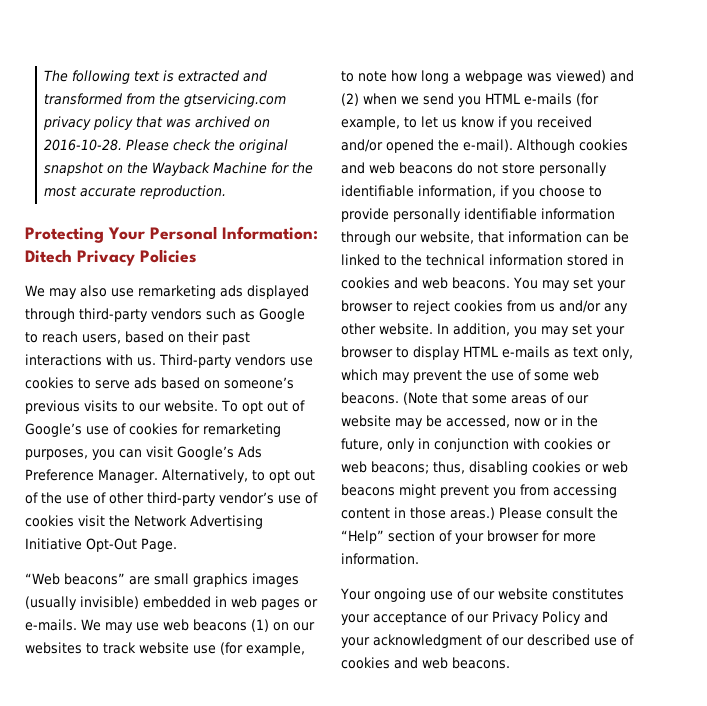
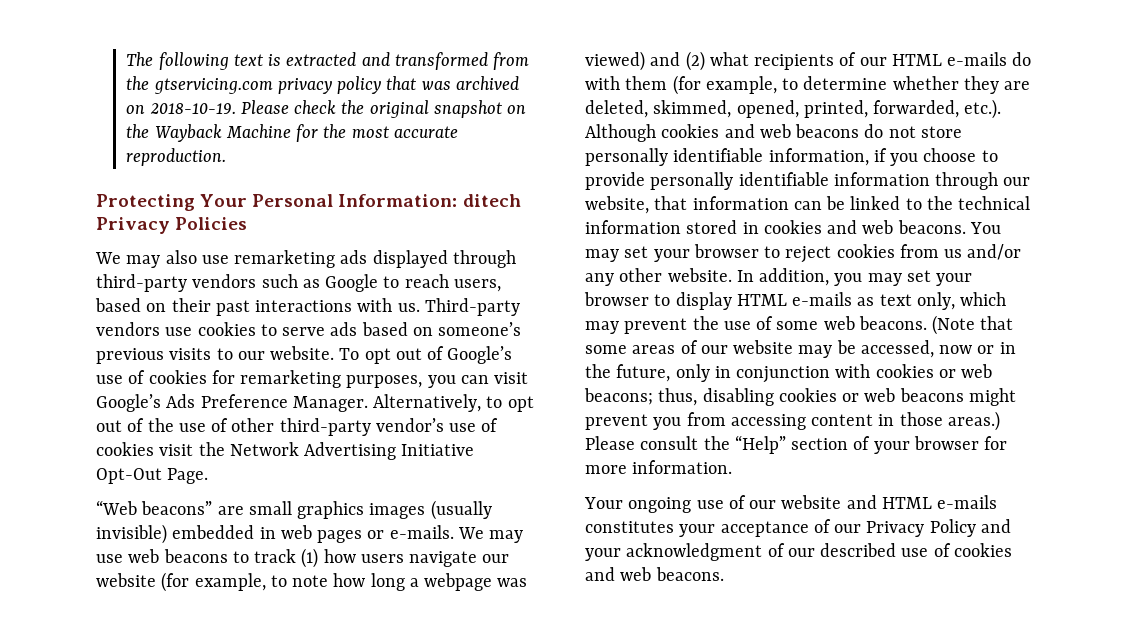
[43,139,122,151] 2016-10-28. -> [149,103,236,114] 2018-10-19.
[25,249,72,263] Ditech -> [462,194,521,207] ditech
[251,619,315,632] [25,642,216,654] (1) on our websites to track website use -> [232,548,510,568] [96,573,156,587] to track (1) how users navigate our website
[363,93,599,107] [341,116,592,130] [341,139,513,153] when we send you HTML e-mails (for example, to let us know if you received and/or opened the e-mail). -> [709,52,1032,70] [585,75,1031,95] [585,99,1002,119] what recipients of our HTML e-mails do with them (for example, to determine whether they are deleted, skimmed, opened, printed, forwarded, etc.).
(548, 594) none -> [846,495,998,509] and HTML e-mails

